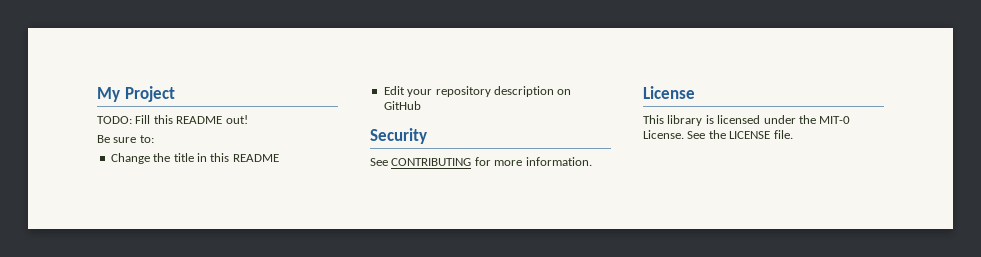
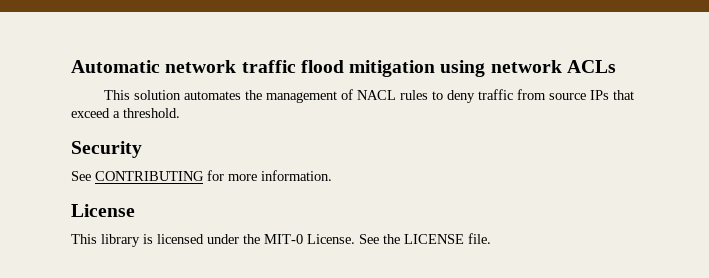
[97,86,175,102] [97,115,248,124] [97,135,154,143] [110,153,279,164] [383,86,572,97] [383,101,421,110] My Project // TODO: Fill this README out! // Be sure to: // Change the title in this README // Edit your repository description on GitHub -> [71,60,616,77] [104,89,635,103] [71,108,180,118] Automatic network traffic flood mitigation using network ACLs // This solution automates the management of NACL rules to deny traffic from source IPs that exceed a threshold.

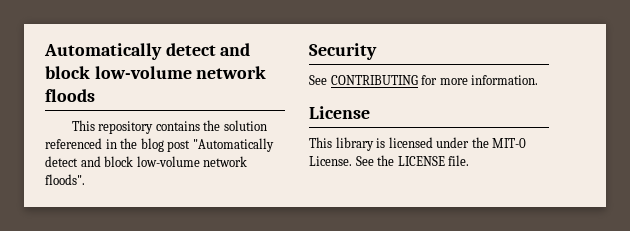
[71,60,616,77] [104,89,635,103] [71,108,180,118] Automatic network traffic flood mitigation using network ACLs // This solution automates the management of NACL rules to deny traffic from source IPs that exceed a threshold. -> [44,43,251,60] [45,66,267,79] [45,89,95,102] [71,120,267,134] [45,138,274,152] [45,156,248,167] [45,174,85,185] Automatically detect and block low-volume network floods // This repository contains the solution referenced in the blog post "Automatically detect and block low-volume network floods".

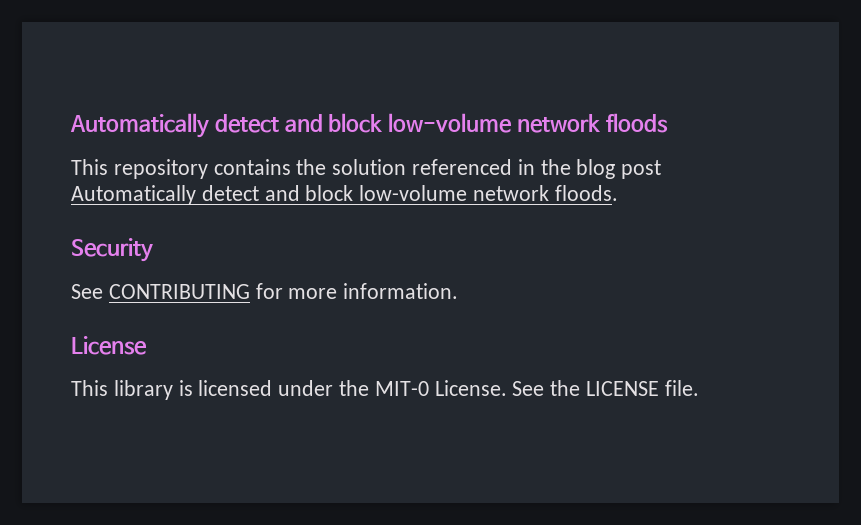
[192,138,274,152] [45,156,248,167] [45,174,85,185] "Automatically detect and block low-volume network floods". -> [71,185,618,205] Automatically detect and block low-volume network floods.

